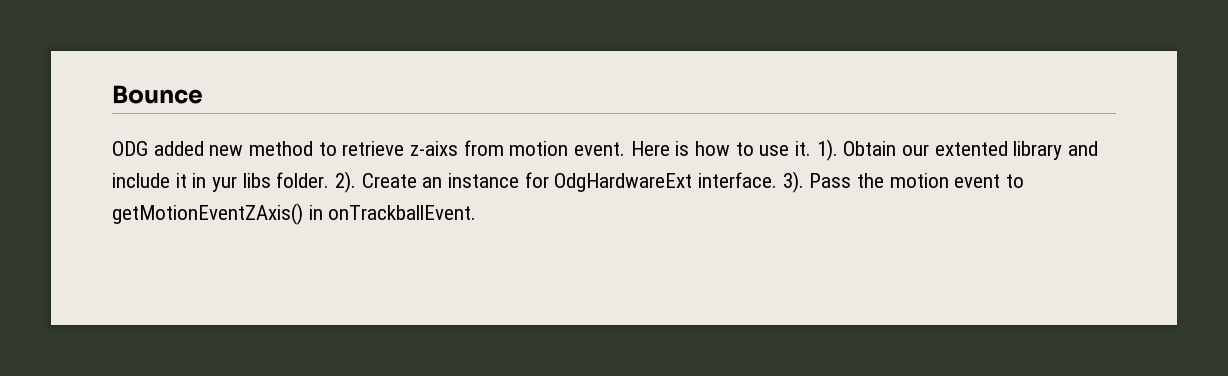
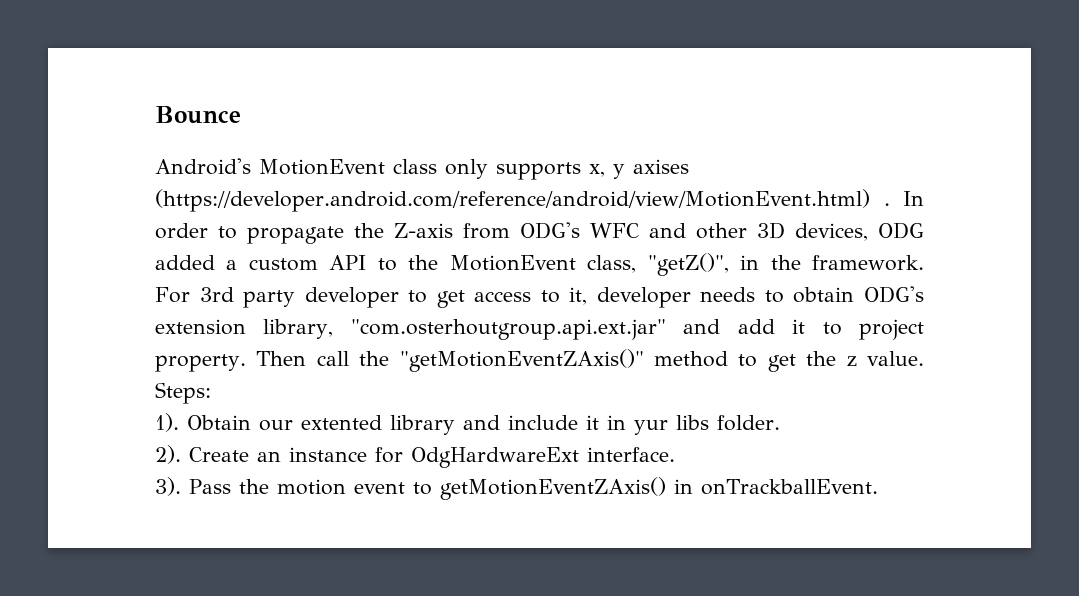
[112,140,812,156] ODG added new method to retrieve z-aixs from motion event. Here is how to use it. -> [155,158,689,180] [155,189,924,212] [155,222,924,244] [155,253,925,276] [155,286,925,308] [155,319,924,340] [155,349,925,372] [155,382,211,404] Android's MotionEvent class only supports x, y axises (https://developer.android.com/reference/android/view/MotionEvent.html) . In order to propagate the Z-axis from ODG's WFC and other 3D devices, ODG added a custom API to the MotionEvent class, "getZ()", in the framework. For 3rd party developer to get access to it, developer needs to obtain ODG's extension library, "com.osterhoutgroup.api.ext.jar" and add it to project property. Then call the "getMotionEventZAxis()" method to get the z value. Steps: //
(330, 180) none -> (780, 423) //
(778, 180) none -> (675, 454) //

